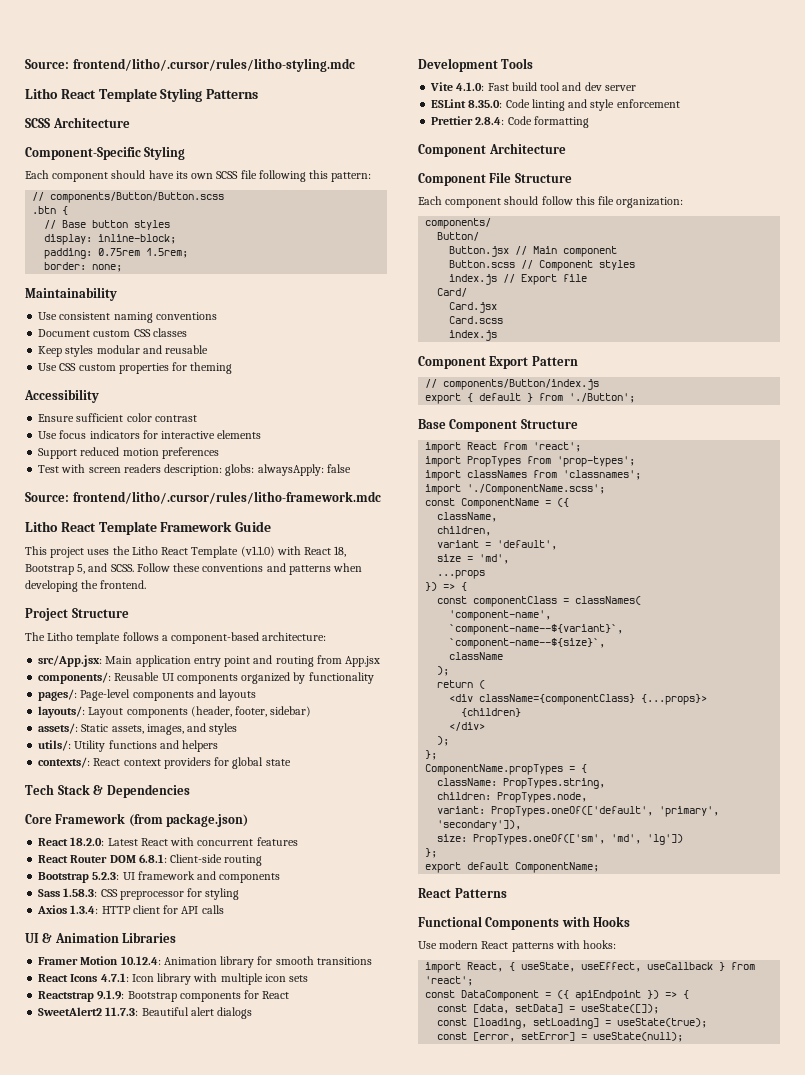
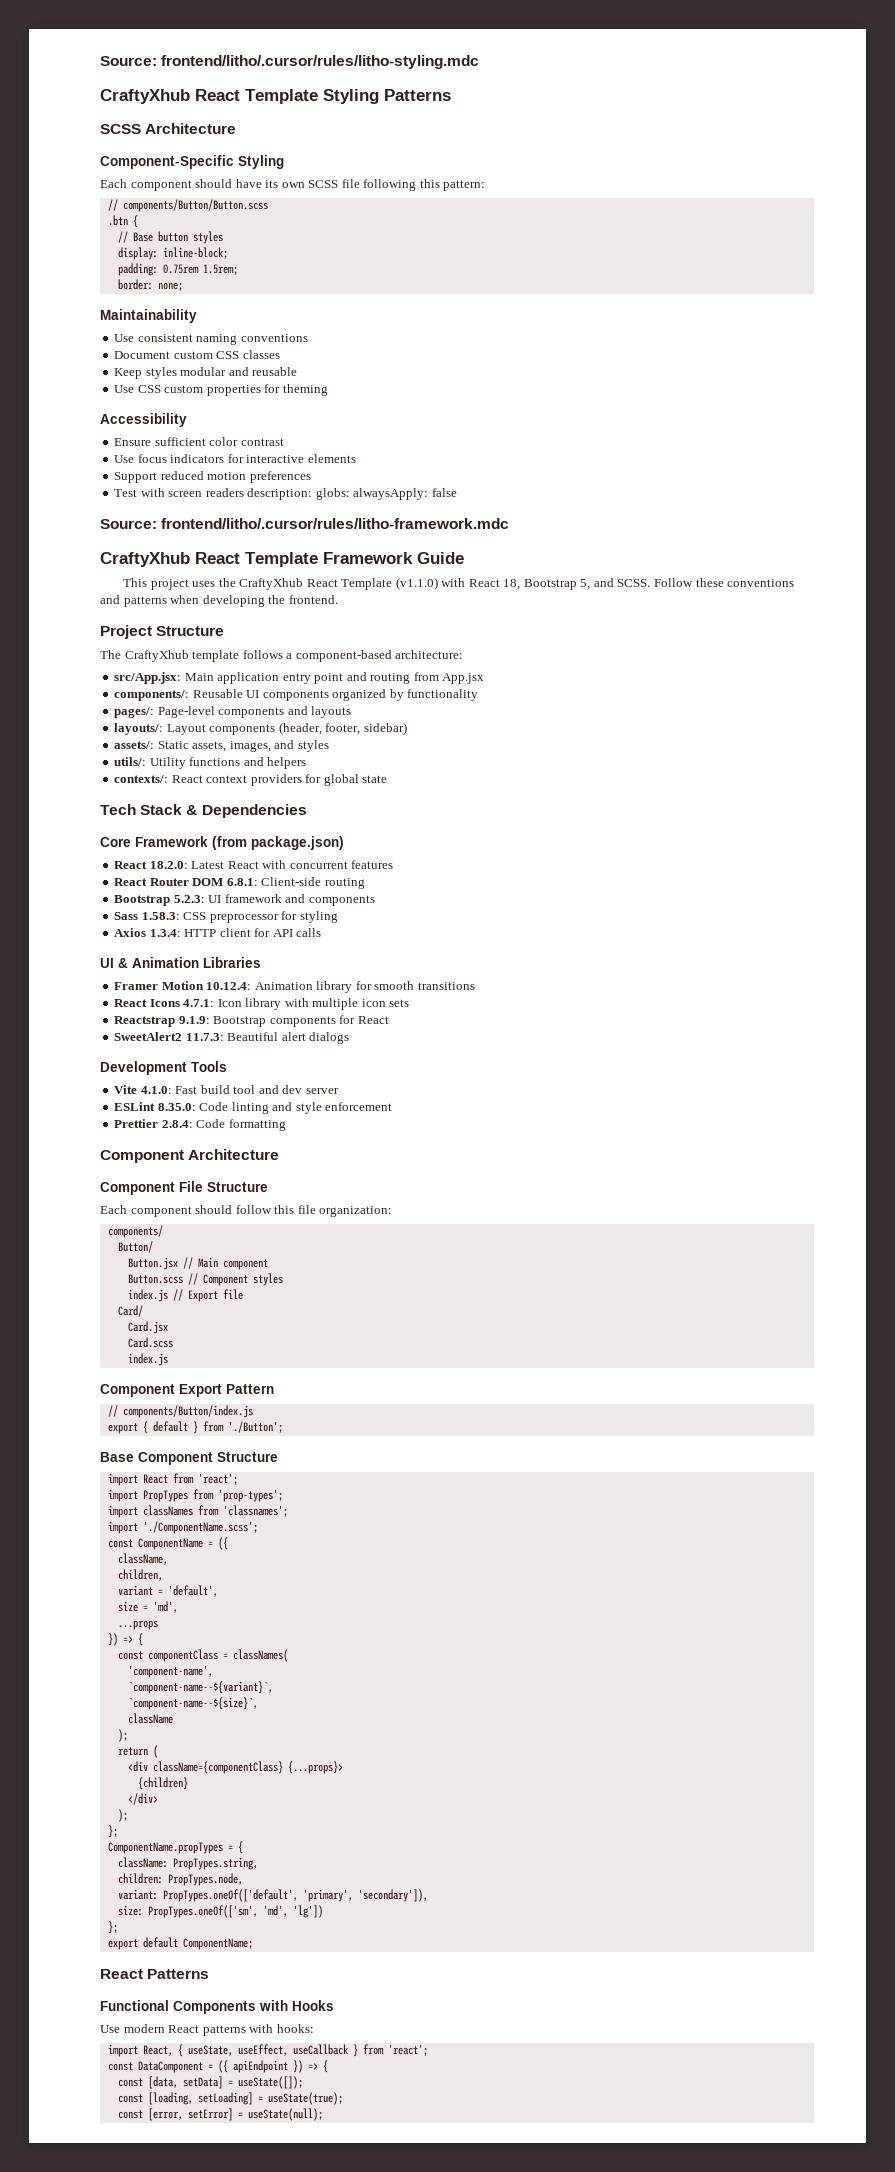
[25,88,58,99] Litho -> [100,89,190,104] CraftyXhub
[25,521,58,532] Litho -> [100,552,190,567] CraftyXhub
[131,546,158,555] Litho -> [239,578,304,590] CraftyXhub
[47,632,74,641] Litho -> [124,650,189,662] CraftyXhub

